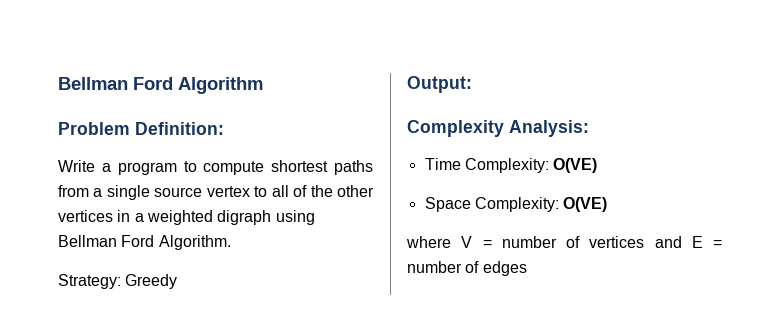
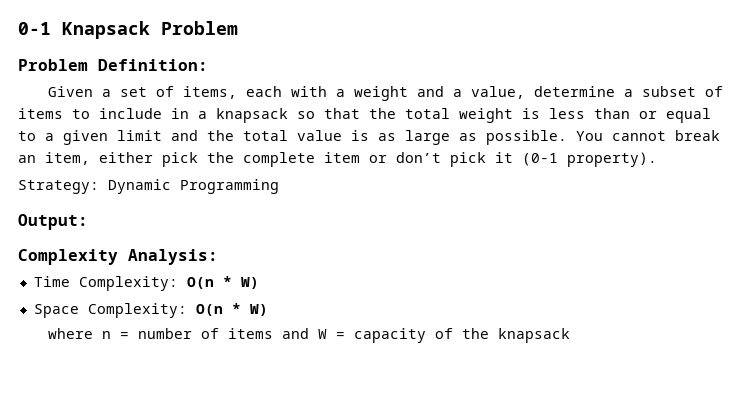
[58,77,263,94] Bellman Ford Algorithm -> [18,21,238,39] 0-1 Knapsack Problem
[58,160,373,175] [58,185,375,200] [58,210,315,225] [58,235,231,250] Write a program to compute shortest paths from a single source vertex to all of the other vertices in a weighted digraph using Bellman Ford Algorithm. -> [47,86,723,101] [18,108,711,123] [18,130,720,145] [18,152,657,167] Given a set of items, each with a weight and a value, determine a subset of items to include in a knapsack so that the total weight is less than or equal to a given limit and the total value is as large as possible. You cannot break an item, either pick the complete item or don’t pick it (0-1 property).
[125,274,178,289] Greedy -> [108,179,279,194] Dynamic Programming
[553,158,598,173] O(VE) -> [186,276,259,289] O(n * W)
[563,197,608,212] O(VE) -> [195,303,268,316] O(n * W)
[461,236,722,248] [407,261,527,276] V = number of vertices and E = number of edges -> [101,328,570,343] n = number of items and W = capacity of the knapsack

